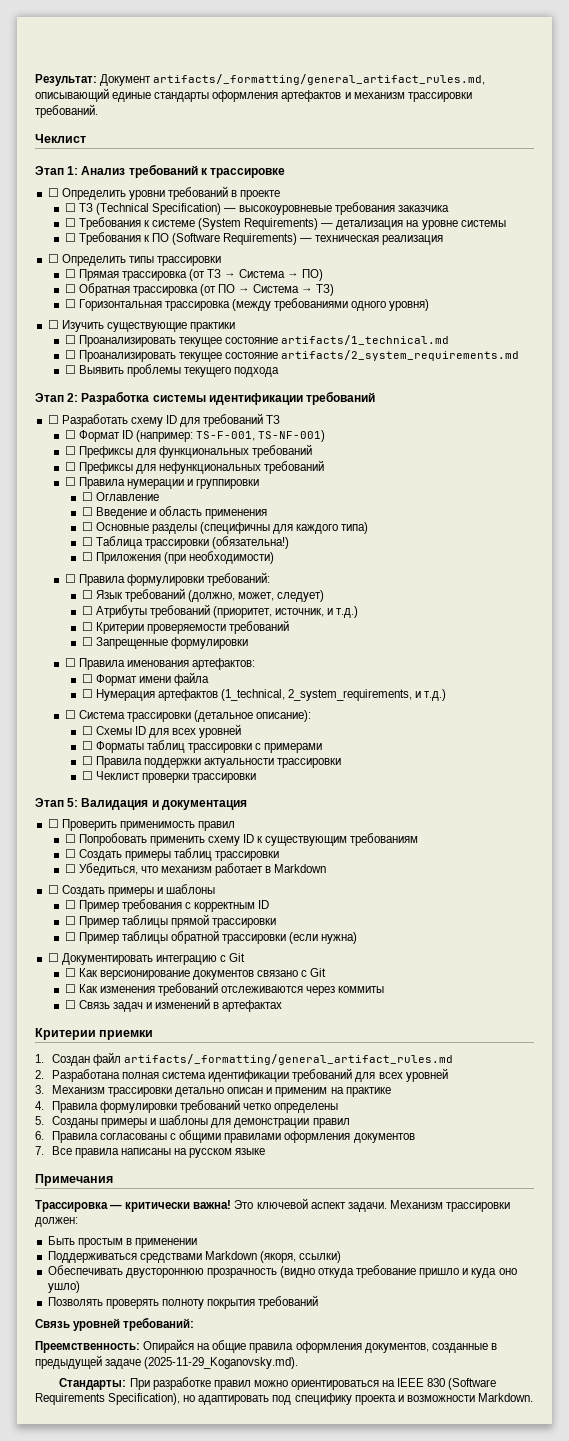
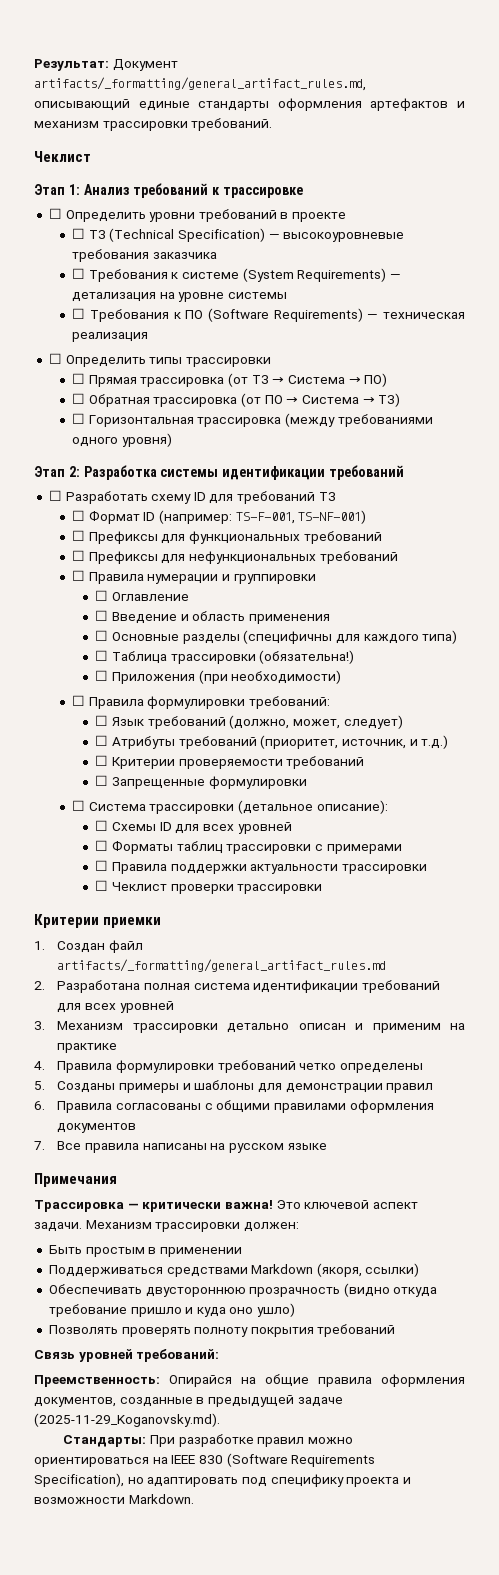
[47,320,235,332] [64,335,450,347] [64,350,520,362] [64,364,280,377] // ☐ Изучить существующие практики // ☐ Проанализировать текущее состояние artifacts/1_technical.md // ☐ Проанализировать текущее состояние artifacts/2_system_requirements.md // ☐ Выявить проблемы текущего подхода -> (172, 440) none
[64,658,255,670] [81,672,209,686] [81,689,447,701] // ☐ Правила именования артефактов: // ☐ Формат имени файла // ☐ Нумерация артефактов (1_technical, 2_system_requirements, и т.д.) -> (307, 782) none
[35,798,247,810] [47,819,235,831] [64,833,419,846] [64,848,280,861] [64,863,327,876] [47,884,216,897] [64,899,270,912] [64,914,277,928] [64,930,358,944] [47,953,246,965] [64,968,327,980] [64,982,385,996] [64,998,283,1012] // Этап 5: Валидация и документация // ☐ Проверить применимость правил // ☐ Попробовать применить схему ID к существующим требованиям // ☐ Создать примеры таблиц трассировки // ☐ Убедиться, что механизм работает в Markdown // ☐ Создать примеры и шаблоны // ☐ Пример требования с корректным ID // ☐ Пример таблицы прямой трассировки // ☐ Пример таблицы обратной трассировки (если нужна) // ☐ Документировать интеграцию с Git // ☐ Как версионирование документов связано с Git // ☐ Как изменения требований отслеживаются через коммиты // ☐ Связь задач и изменений в артефактах -> (323, 889) none

